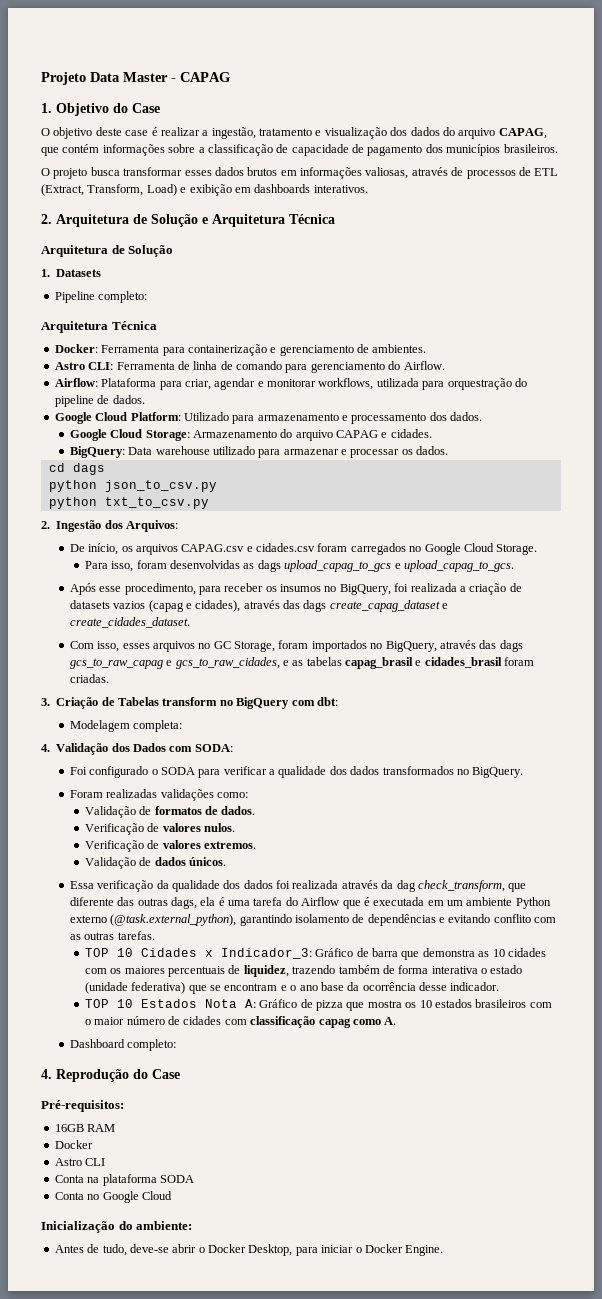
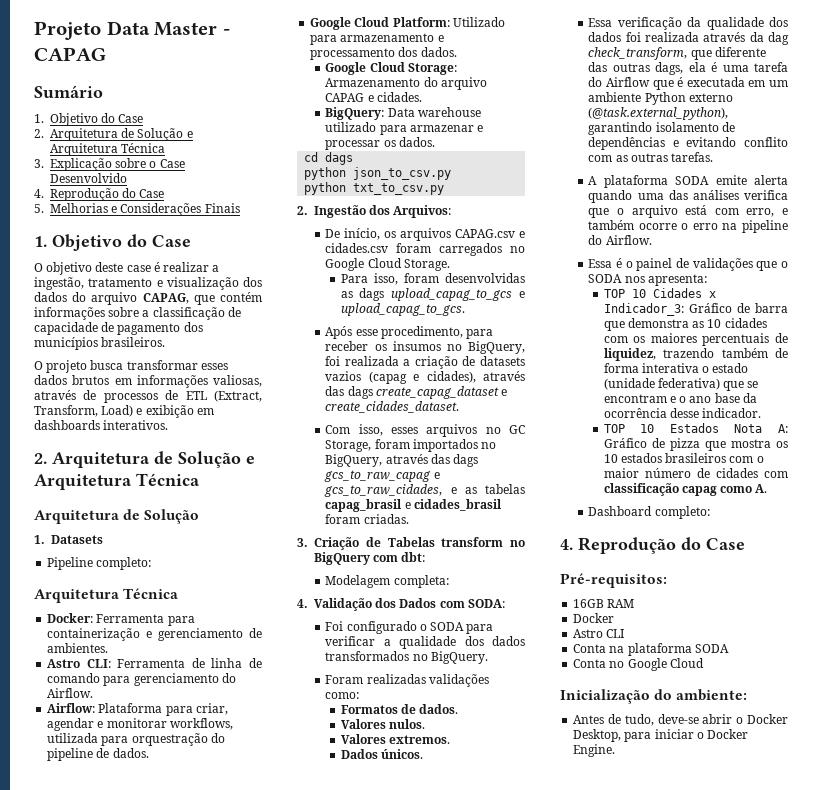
(230, 77) none -> [34,85,103,98] [34,113,144,126] [34,128,193,141] [50,143,166,156] [34,158,185,171] [50,173,127,183] [34,188,165,201] [34,203,240,216] // Sumário // 1. Objetivo do Case // 2. Arquitetura de Solução e Arquitetura Técnica // 3. Explicação sobre o Case Desenvolvido // 4. Reprodução do Case // 5. Melhorias e Considerações Finais
[84,806,256,818] [84,823,236,835] [84,840,257,852] [84,857,186,869] Validação de formatos de dados. // Verificação de valores nulos. // Verificação de valores extremos. // Validação de dados -> [340,704,459,714] [340,719,425,729] [340,734,450,744] [340,749,378,759] Formatos de dados. // Valores nulos. // Valores extremos. // Dados
(155, 935) none -> [588,175,788,188] [588,190,788,203] [588,205,788,218] [588,220,788,233] [588,235,652,245] [588,258,788,271] [588,274,707,286] // A plataforma SODA emite alerta quando uma das análises verifica que o arquivo está com erro, e também ocorre o erro na pipeline do Airflow. // Essa é o painel de validações que o SODA nos apresenta:

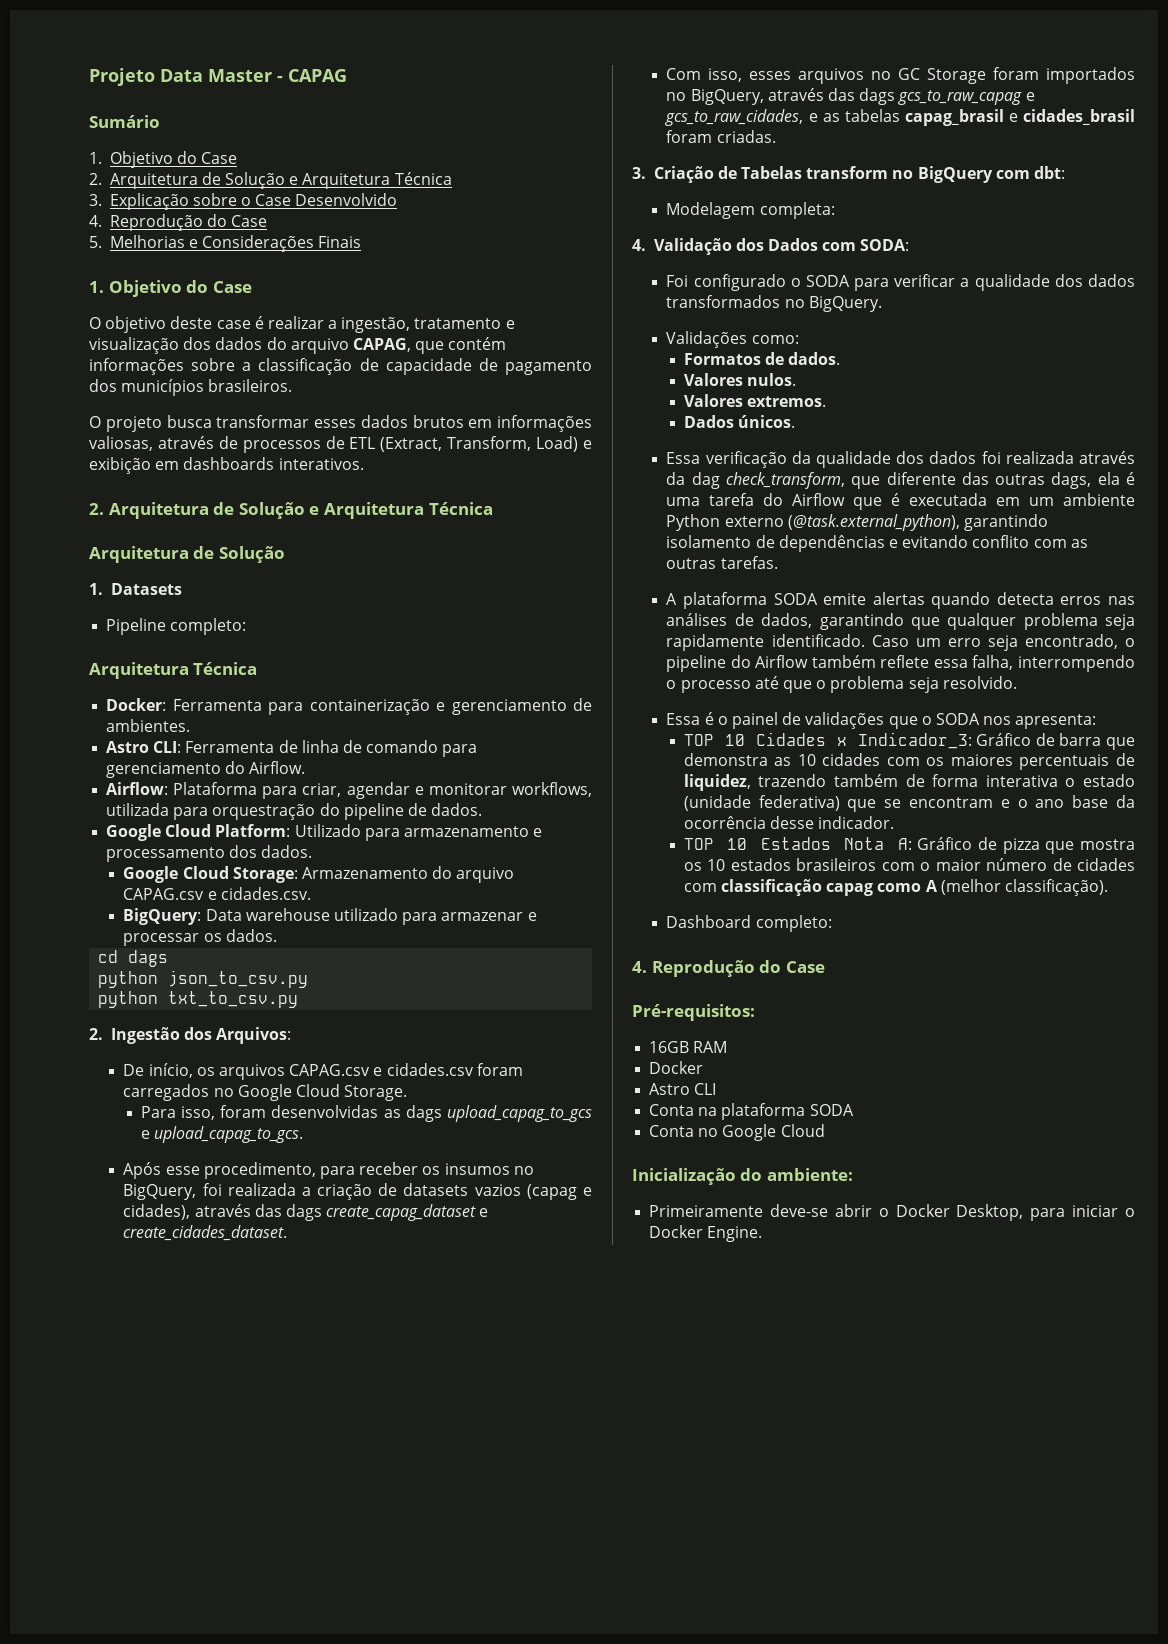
[325,92,422,102] CAPAG e cidades. -> [123,887,311,900] CAPAG.csv e cidades.csv.
[325,440,372,452] Storage, -> [927,68,987,84] Storage
[325,674,489,687] Foram realizadas validações -> [666,331,748,348] Validações
[754,175,788,185] [588,190,788,203] [588,205,788,218] [588,220,788,233] [588,235,652,245] alerta quando uma das análises verifica que o arquivo está com erro, e também ocorre o erro na pipeline do Airflow. -> [872,592,1135,609] [666,613,1135,630] [666,634,1135,651] [666,655,1135,672] [666,676,1017,693] alertas quando detecta erros nas análises de dados, garantindo que qualquer problema seja rapidamente identificado. Caso um erro seja encontrado, o pipeline do Airflow também reflete essa falha, interrompendo o processo até que o problema seja resolvido.
[755,484,768,493] A. -> [925,879,1108,896] A (melhor classificação).
[573,714,654,726] Antes de tudo, -> [649,1205,764,1217] Primeiramente

